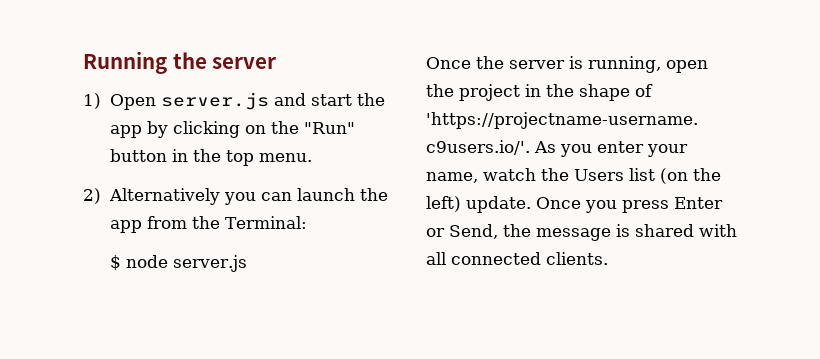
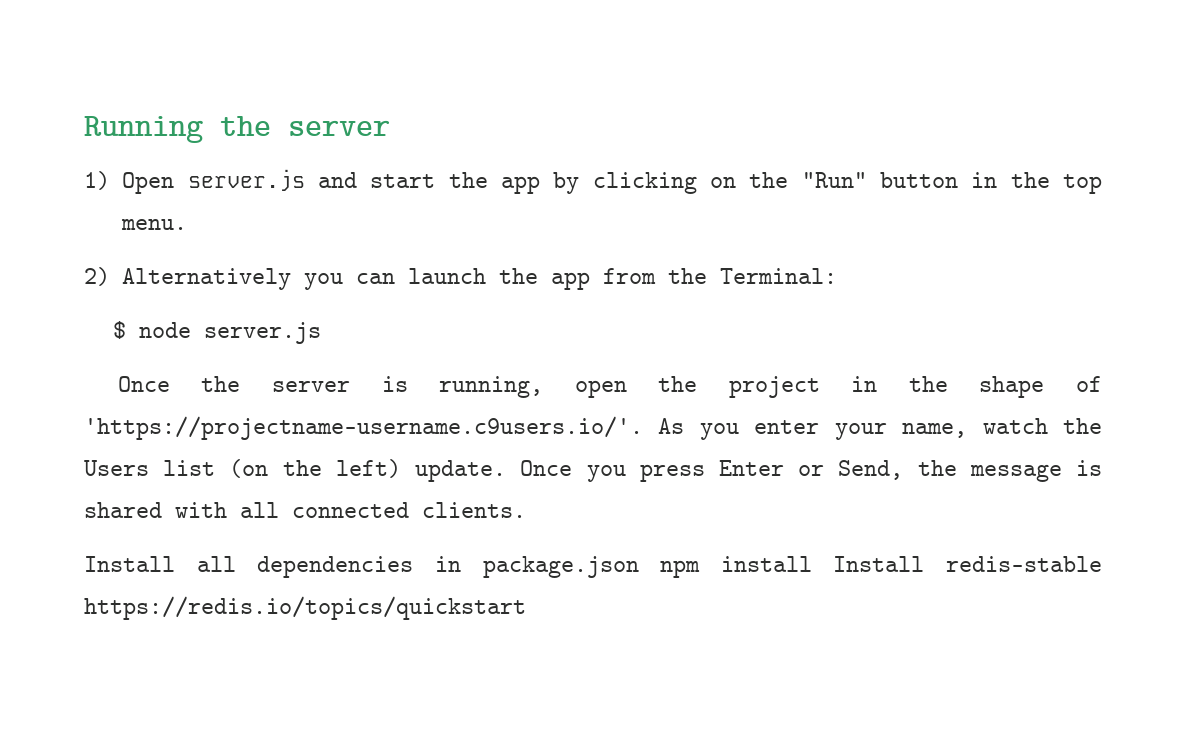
(608, 258) none -> [84,556,1102,578] [84,596,526,620] // Install all dependencies in package.json npm install Install redis-stable https://redis.io/topics/quickstart

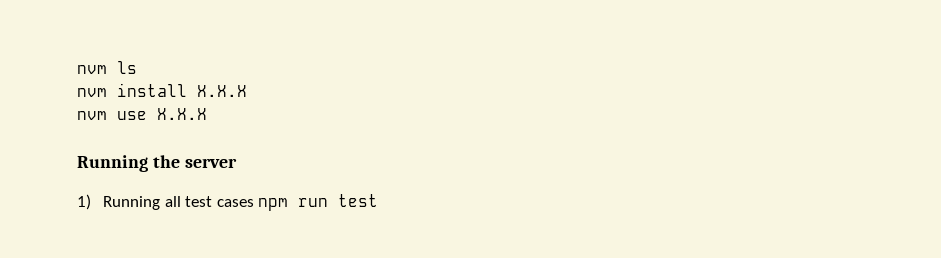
[84,116,390,143] [84,169,1102,194] [121,219,188,230] [84,267,838,290] [113,321,322,344] [117,376,1103,398] [84,416,1102,440] [84,459,1102,482] [84,502,526,518] [84,556,1102,578] [84,596,526,620] Running the server // 1) Open server.js and start the app by clicking on the "Run" button in the top menu. // 2) Alternatively you can launch the app from the Terminal: // $ node server.js // Once the server is running, open the project in the shape of 'https://projectname-username.c9users.io/'. As you enter your name, watch the Users list (on the left) update. Once you press Enter or Send, the message is shared with all connected clients. // Install all dependencies in package.json npm install Install redis-stable https://redis.io/topics/quickstart -> [77,61,137,74] [77,83,247,97] [77,108,207,120] [77,155,237,172] [77,194,379,211] nvm ls // nvm install X.X.X // nvm use X.X.X // Running the server // 1) Running all test cases npm run test

